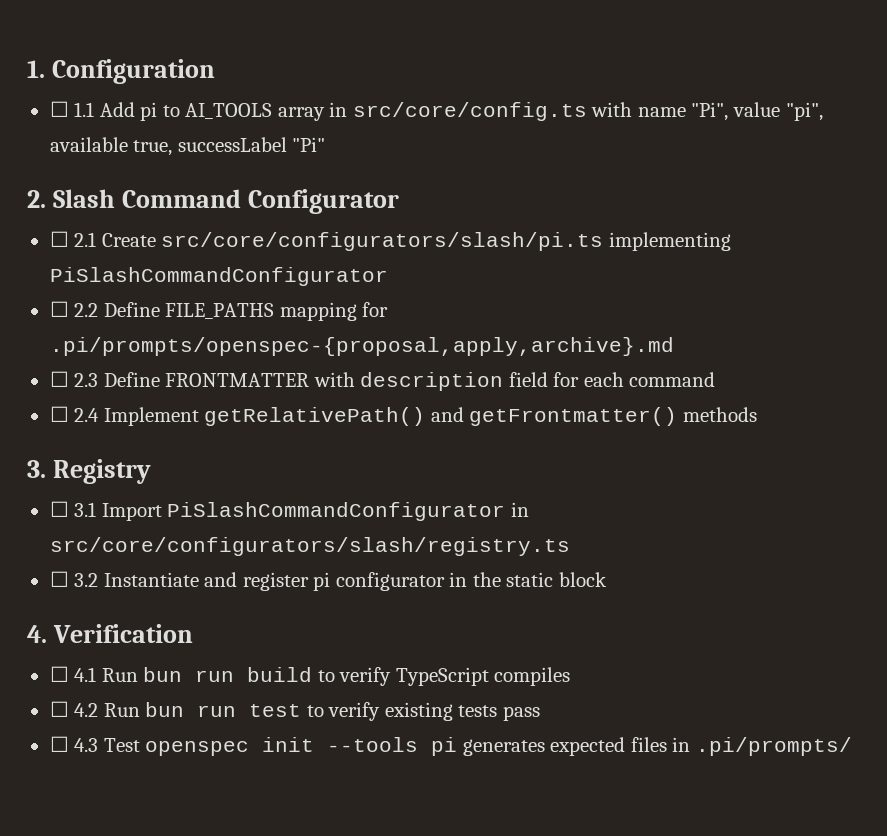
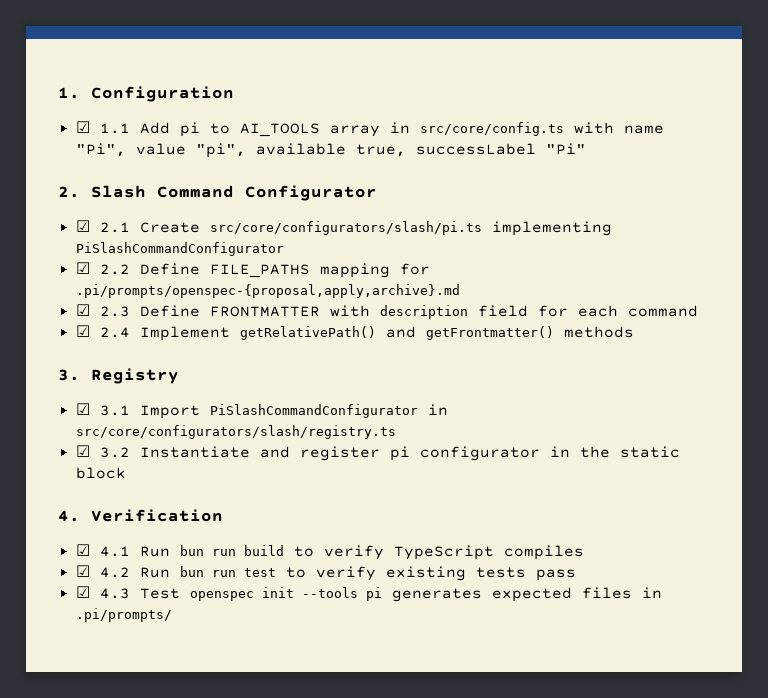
[49,101,69,117] ☐ -> [75,121,90,133] ☑
[49,231,69,247] ☐ -> [75,220,90,232] ☑
[49,301,69,317] ☐ -> [75,262,90,274] ☑
[49,371,69,387] ☐ -> [75,304,90,316] ☑
[49,406,69,422] ☐ -> [75,325,90,337] ☑
[49,501,69,517] ☐ -> [75,403,90,415] ☑
[49,571,69,587] ☐ -> [75,445,90,457] ☑
[49,666,69,682] ☐ -> [75,544,90,556] ☑
[49,701,69,717] ☐ -> [75,565,90,577] ☑
[49,736,69,752] ☐ -> [75,586,90,598] ☑

